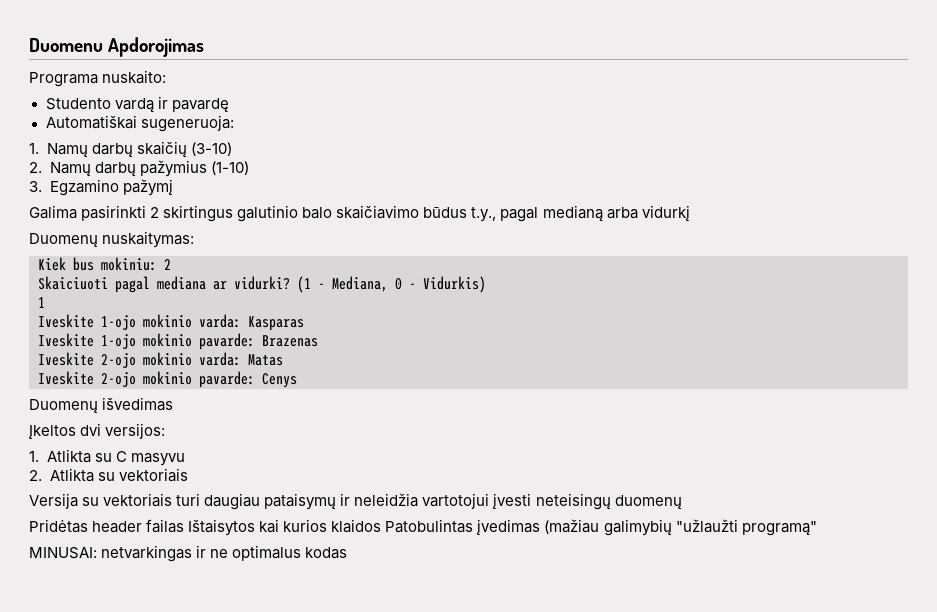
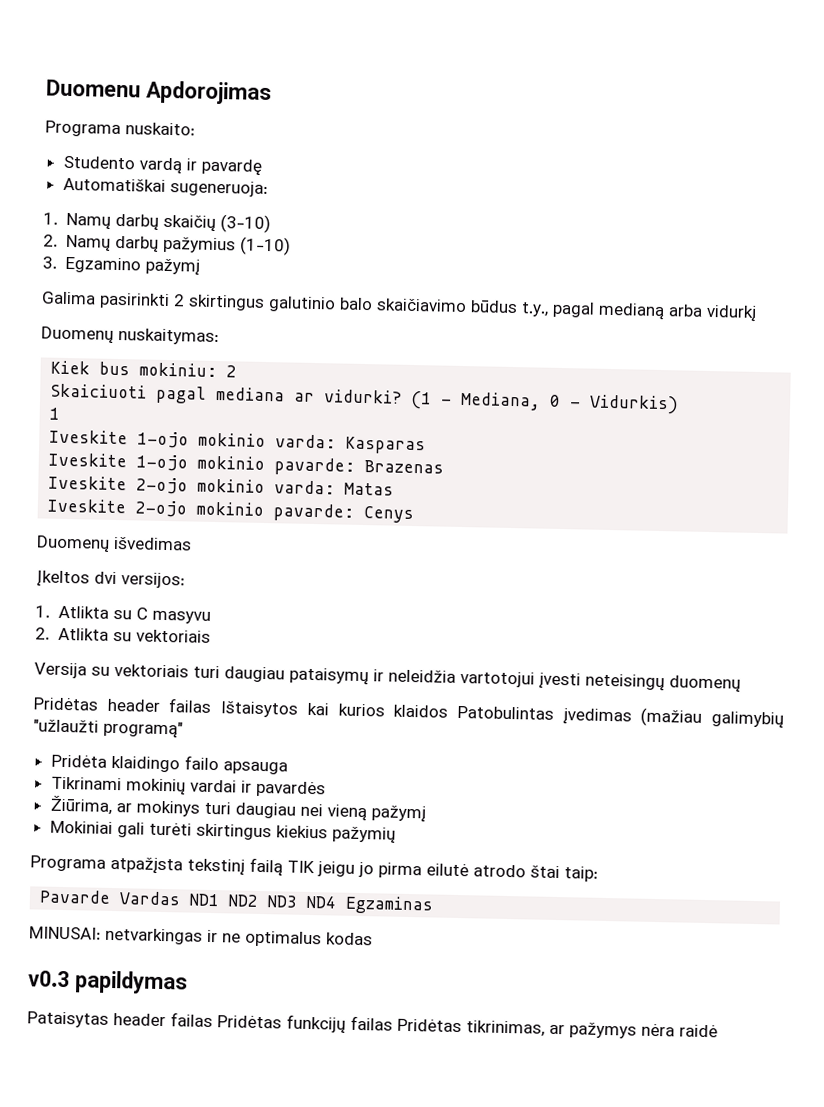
(817, 528) none -> [50,754,288,775] [50,776,326,798] [49,795,426,823] [49,820,396,844] [30,855,598,882] [39,889,435,915] // Pridėta klaidingo failo apsauga // Tikrinami mokinių vardai ir pavardės // Žiūrima, ar mokinys turi daugiau nei vieną pažymį // Mokiniai gali turėti skirtingus kiekius pažymių // Programa atpažįsta tekstinį failą TIK jeigu jo pirma eilutė atrodo štai taip: // Pavarde Vardas ND1 ND2 ND3 ND4 Egzaminas
(348, 553) none -> [28,970,188,995] [27,1011,718,1039] // v0.3 papildymas // Pataisytas header failas Pridėtas funkcijų failas Pridėtas tikrinimas, ar pažymys nėra raidė

